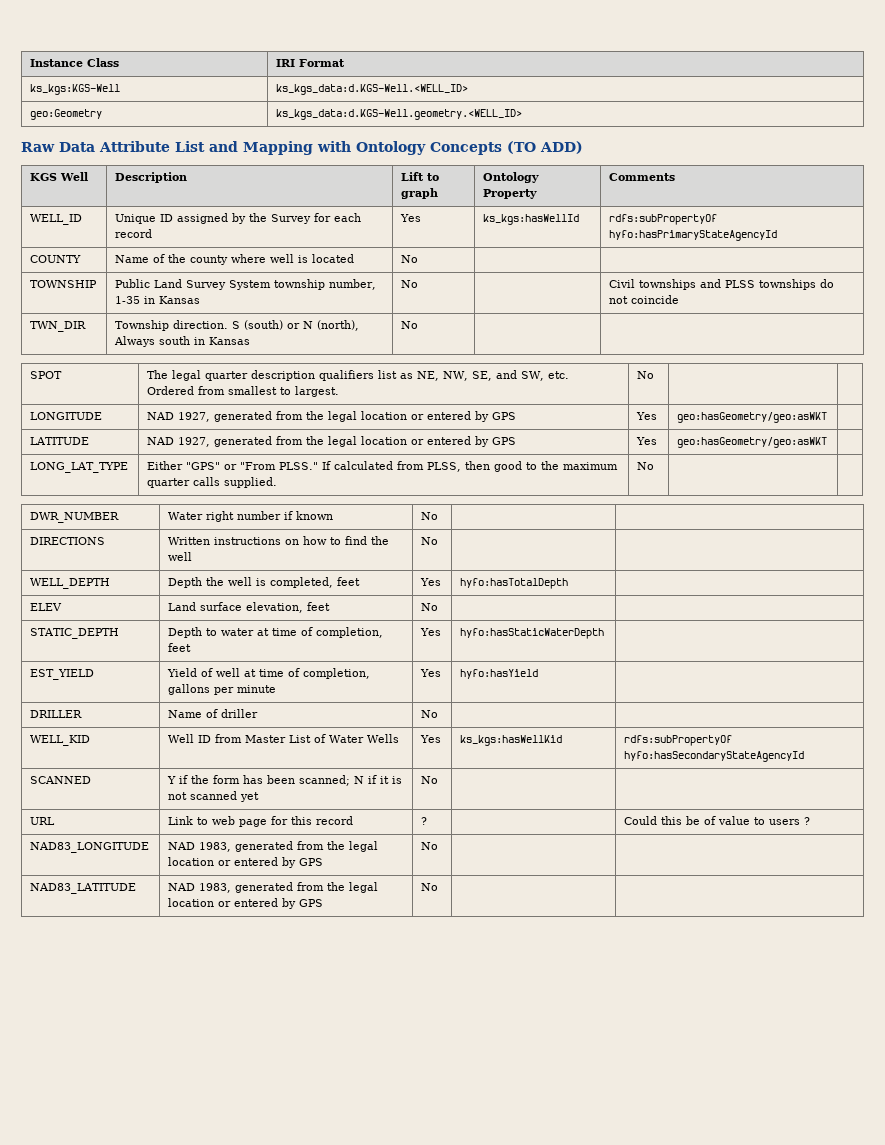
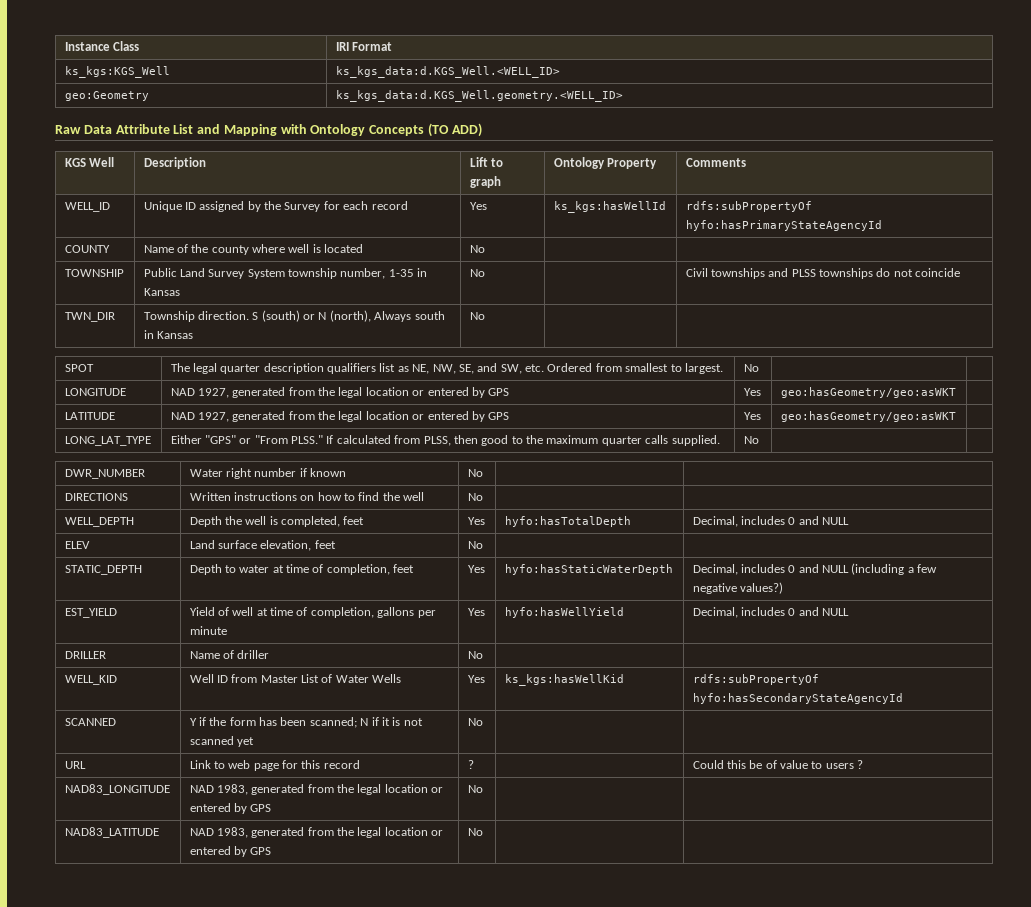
[30,84,121,95] [276,84,469,95] ks_kgs:KGS-Well | ks_kgs_data:d.KGS-Well.<WELL_ID> -> [64,66,170,78] [335,66,560,78] ks_kgs:KGS_Well | ks_kgs_data:d.KGS_Well.<WELL_ID>
[276,109,523,120] ks_kgs_data:d.KGS-Well.geometry.<WELL_ID> -> [335,90,623,102] ks_kgs_data:d.KGS_Well.geometry.<WELL_ID>
(569, 583) none -> [692,516,850,527] Decimal, includes 0 and NULL
(605, 633) none -> [692,563,938,575] [692,582,783,594] Decimal, includes 0 and NULL (including a few negative values?)
[460,669,539,679] hyfo:hasYield | -> [504,607,624,618] [692,607,850,618] hyfo:hasWellYield | Decimal, includes 0 and NULL

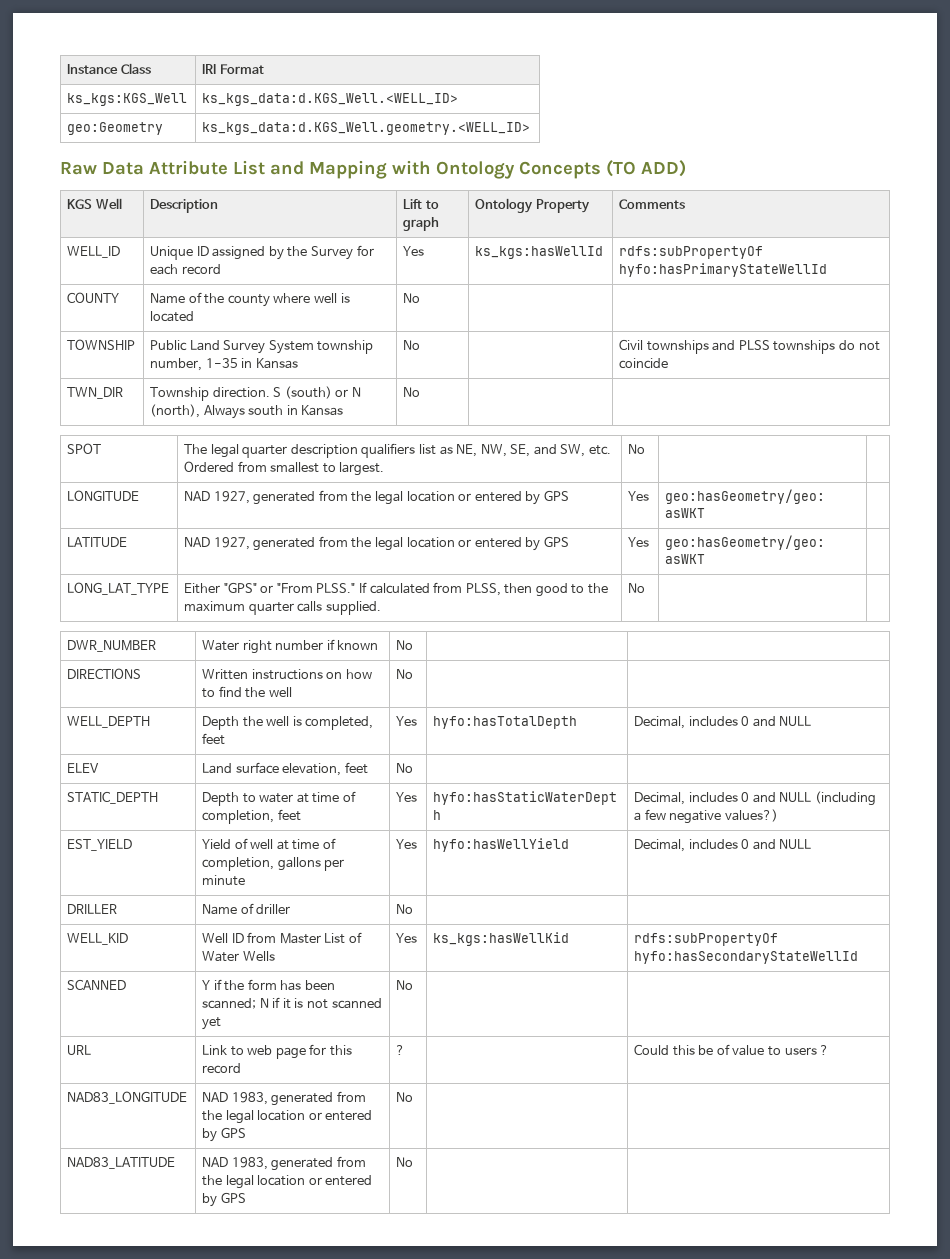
[685,220,882,231] hyfo:hasPrimaryStateAgencyId -> [619,263,828,277] hyfo:hasPrimaryStateWellId
[692,693,903,704] hyfo:hasSecondaryStateAgencyId -> [634,951,859,964] hyfo:hasSecondaryStateWellId

